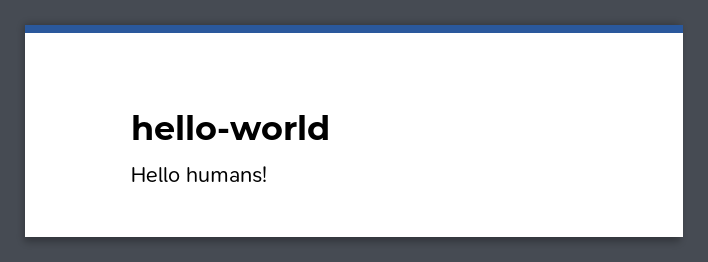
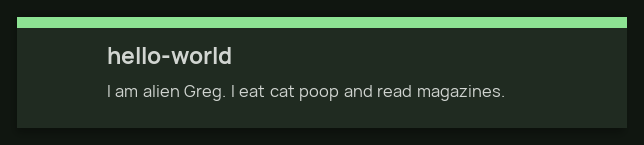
[131,166,267,183] Hello humans! -> [107,85,505,101] I am alien Greg. I eat cat poop and read magazines.

